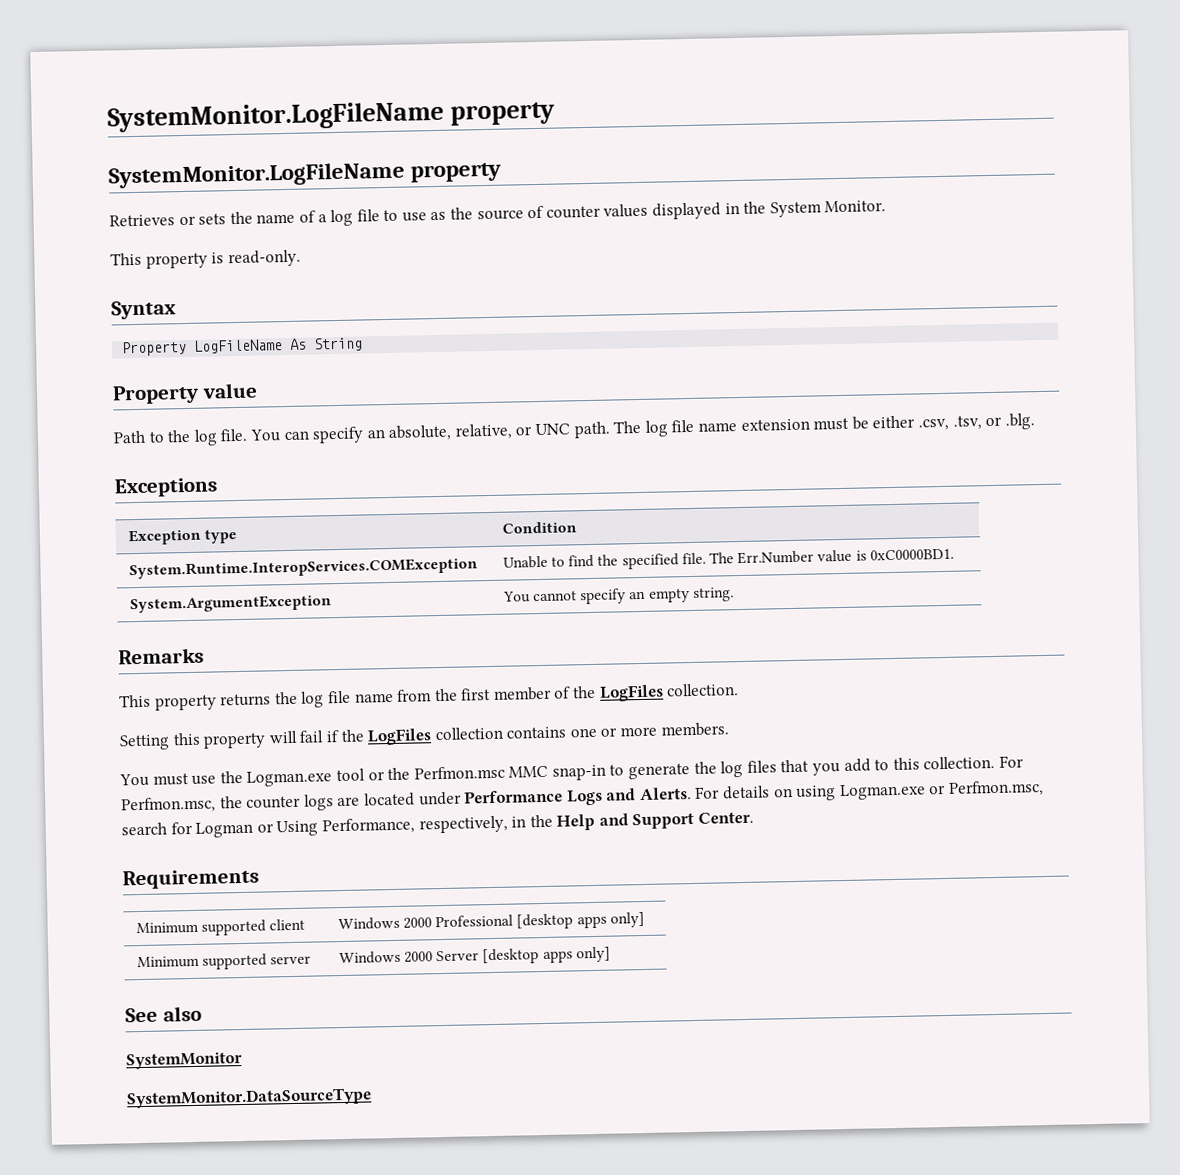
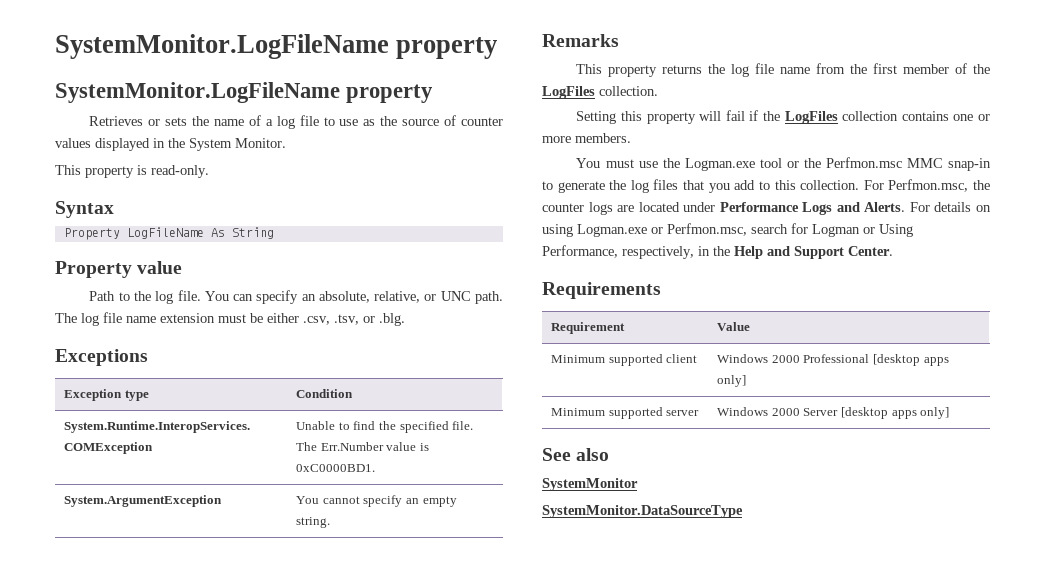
(259, 879) none -> [551,322,626,334] [717,322,751,331] // Requirement | Value

